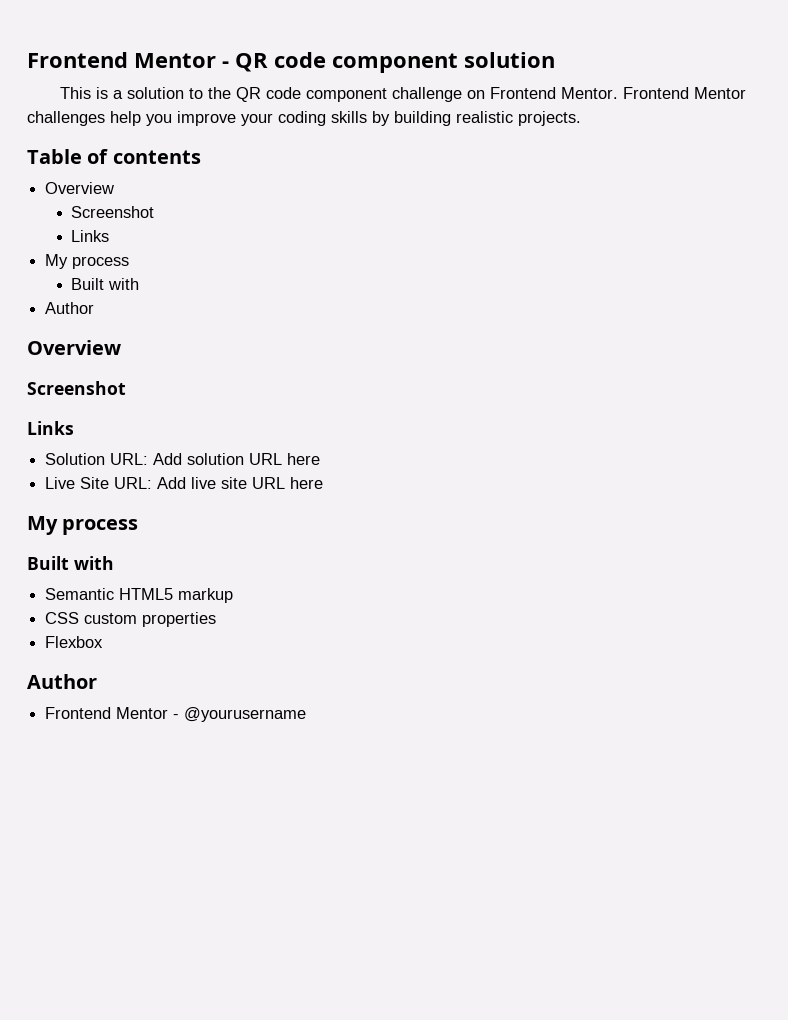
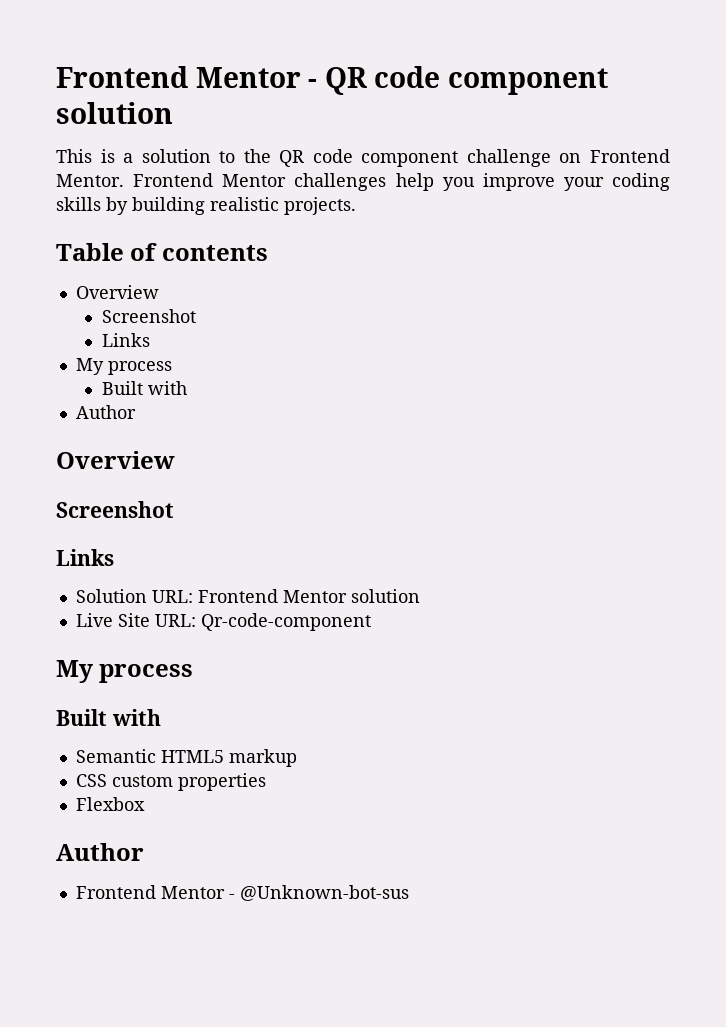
[153,453,321,465] Add solution URL here -> [197,589,420,603] Frontend Mentor solution
[157,477,324,489] Add live site URL here -> [200,613,371,631] Qr-code-component
[184,707,307,722] @yourusername -> [239,885,409,901] @Unknown-bot-sus

